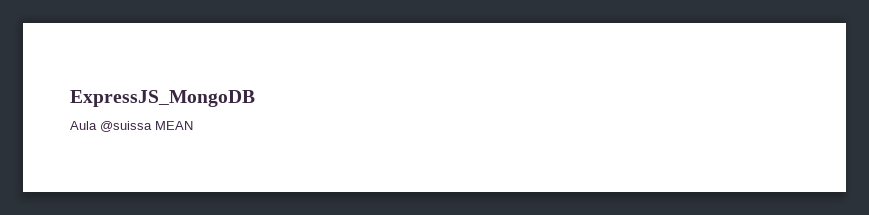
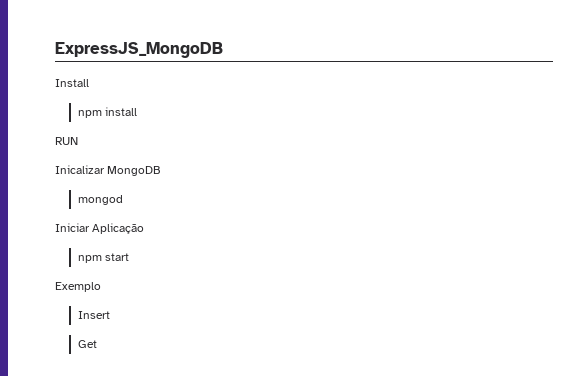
[70,121,193,132] Aula @suissa MEAN -> [55,79,89,87] [77,107,138,118] [55,137,78,145] [55,165,161,176] [77,195,123,205] [55,223,145,234] [77,253,130,263] [55,282,101,292] [77,311,110,319] [77,340,97,348] Install // npm install // RUN // Inicalizar MongoDB // mongod // Iniciar Aplicação // npm start // Exemplo // Insert // Get

